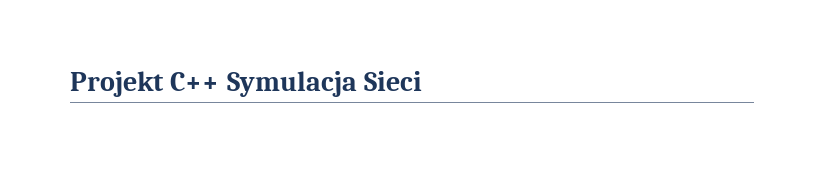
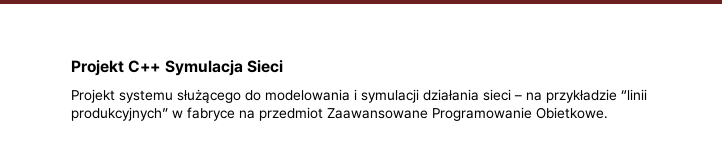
(423, 81) none -> [71,89,647,103] [71,107,608,121] // Projekt systemu służącego do modelowania i symulacji działania sieci – na przykładzie “linii produkcyjnych” w fabryce na przedmiot Zaawansowane Programowanie Obietkowe.

